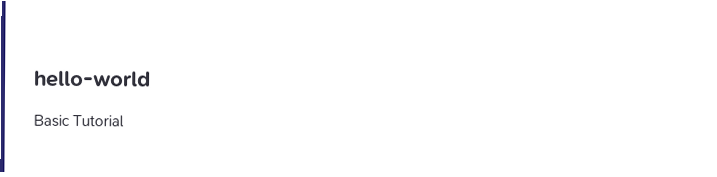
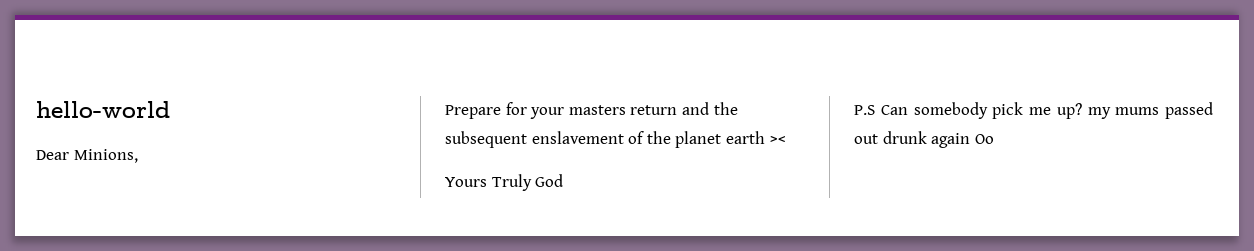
[33,114,125,128] Basic Tutorial -> [36,149,138,163] [445,102,738,119] [445,131,786,148] [445,174,564,191] [854,102,1213,119] [854,131,994,148] Dear Minions, // Prepare for your masters return and the subsequent enslavement of the planet earth >< // Yours Truly God // P.S Can somebody pick me up? my mums passed out drunk again Oo

